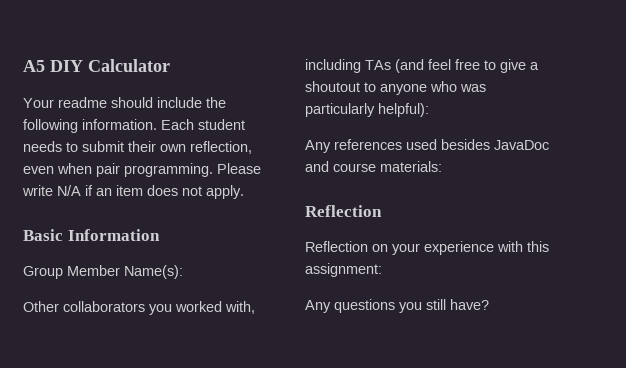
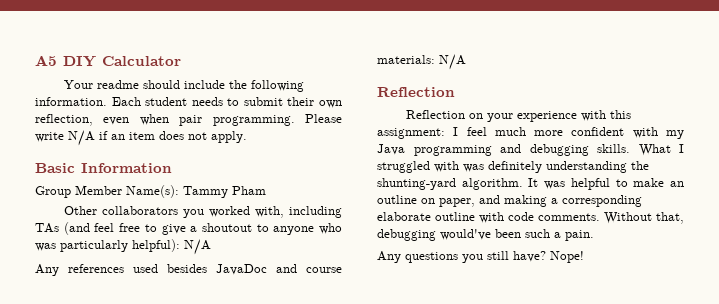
(183, 272) none -> [183,186,266,198] Tammy Pham
(429, 110) none -> [184,239,211,255] N/A
(442, 166) none -> [439,54,466,70] N/A
(382, 270) none -> [453,127,684,139] [377,144,684,156] [377,161,649,173] [377,178,684,190] [377,195,642,207] [377,212,684,224] [377,229,594,241] I feel much more confident with my Java programming and debugging skills. What I struggled with was definitely understanding the shunting-yard algorithm. It was helpful to make an outline on paper, and making a corresponding elaborate outline with code comments. Without that, debugging would've been such a pain.
(489, 304) none -> [550,251,584,263] Nope!

